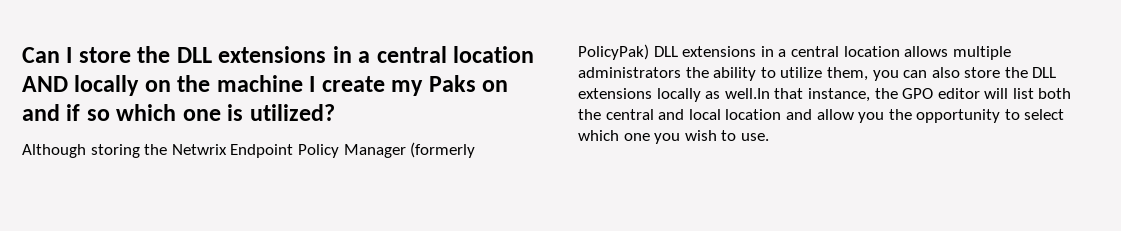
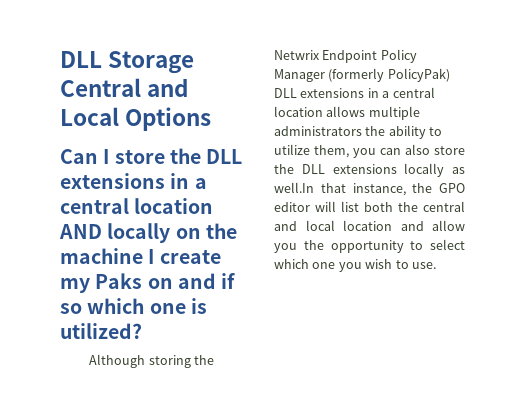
(22, 55) none -> [60,51,195,74] [60,78,189,97] [60,107,212,131] DLL Storage Central and Local Options //

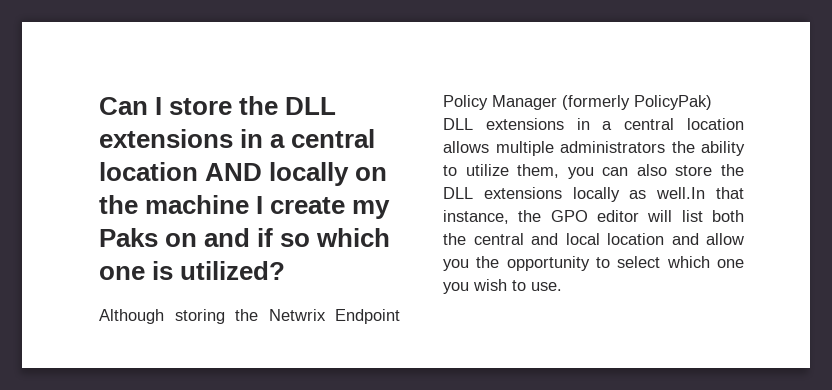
[60,51,195,74] [60,78,189,97] [60,107,212,131] DLL Storage Central and Local Options // -> (99, 106) none

